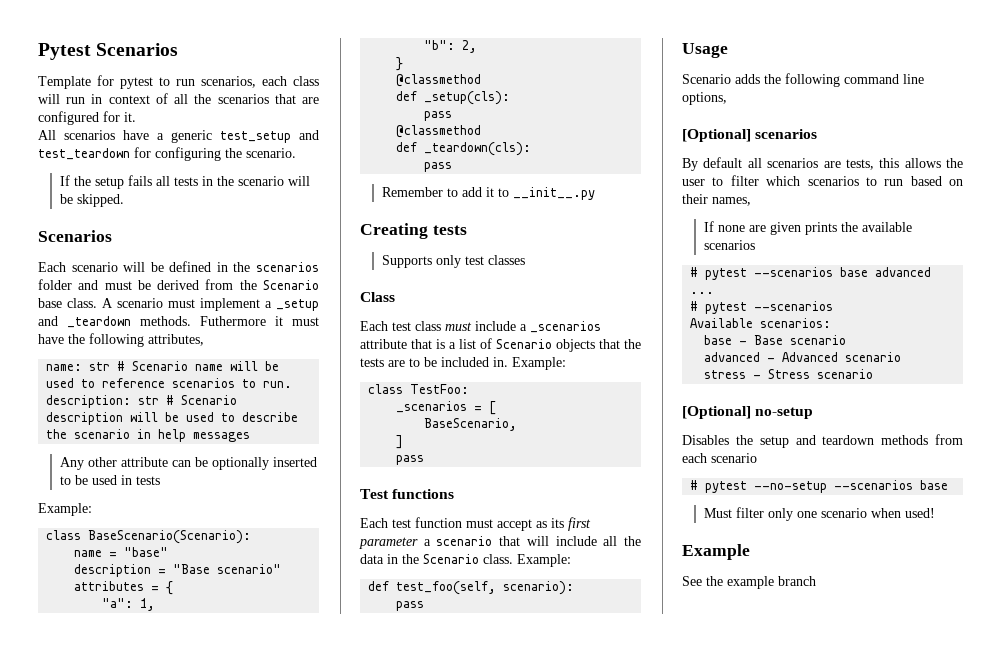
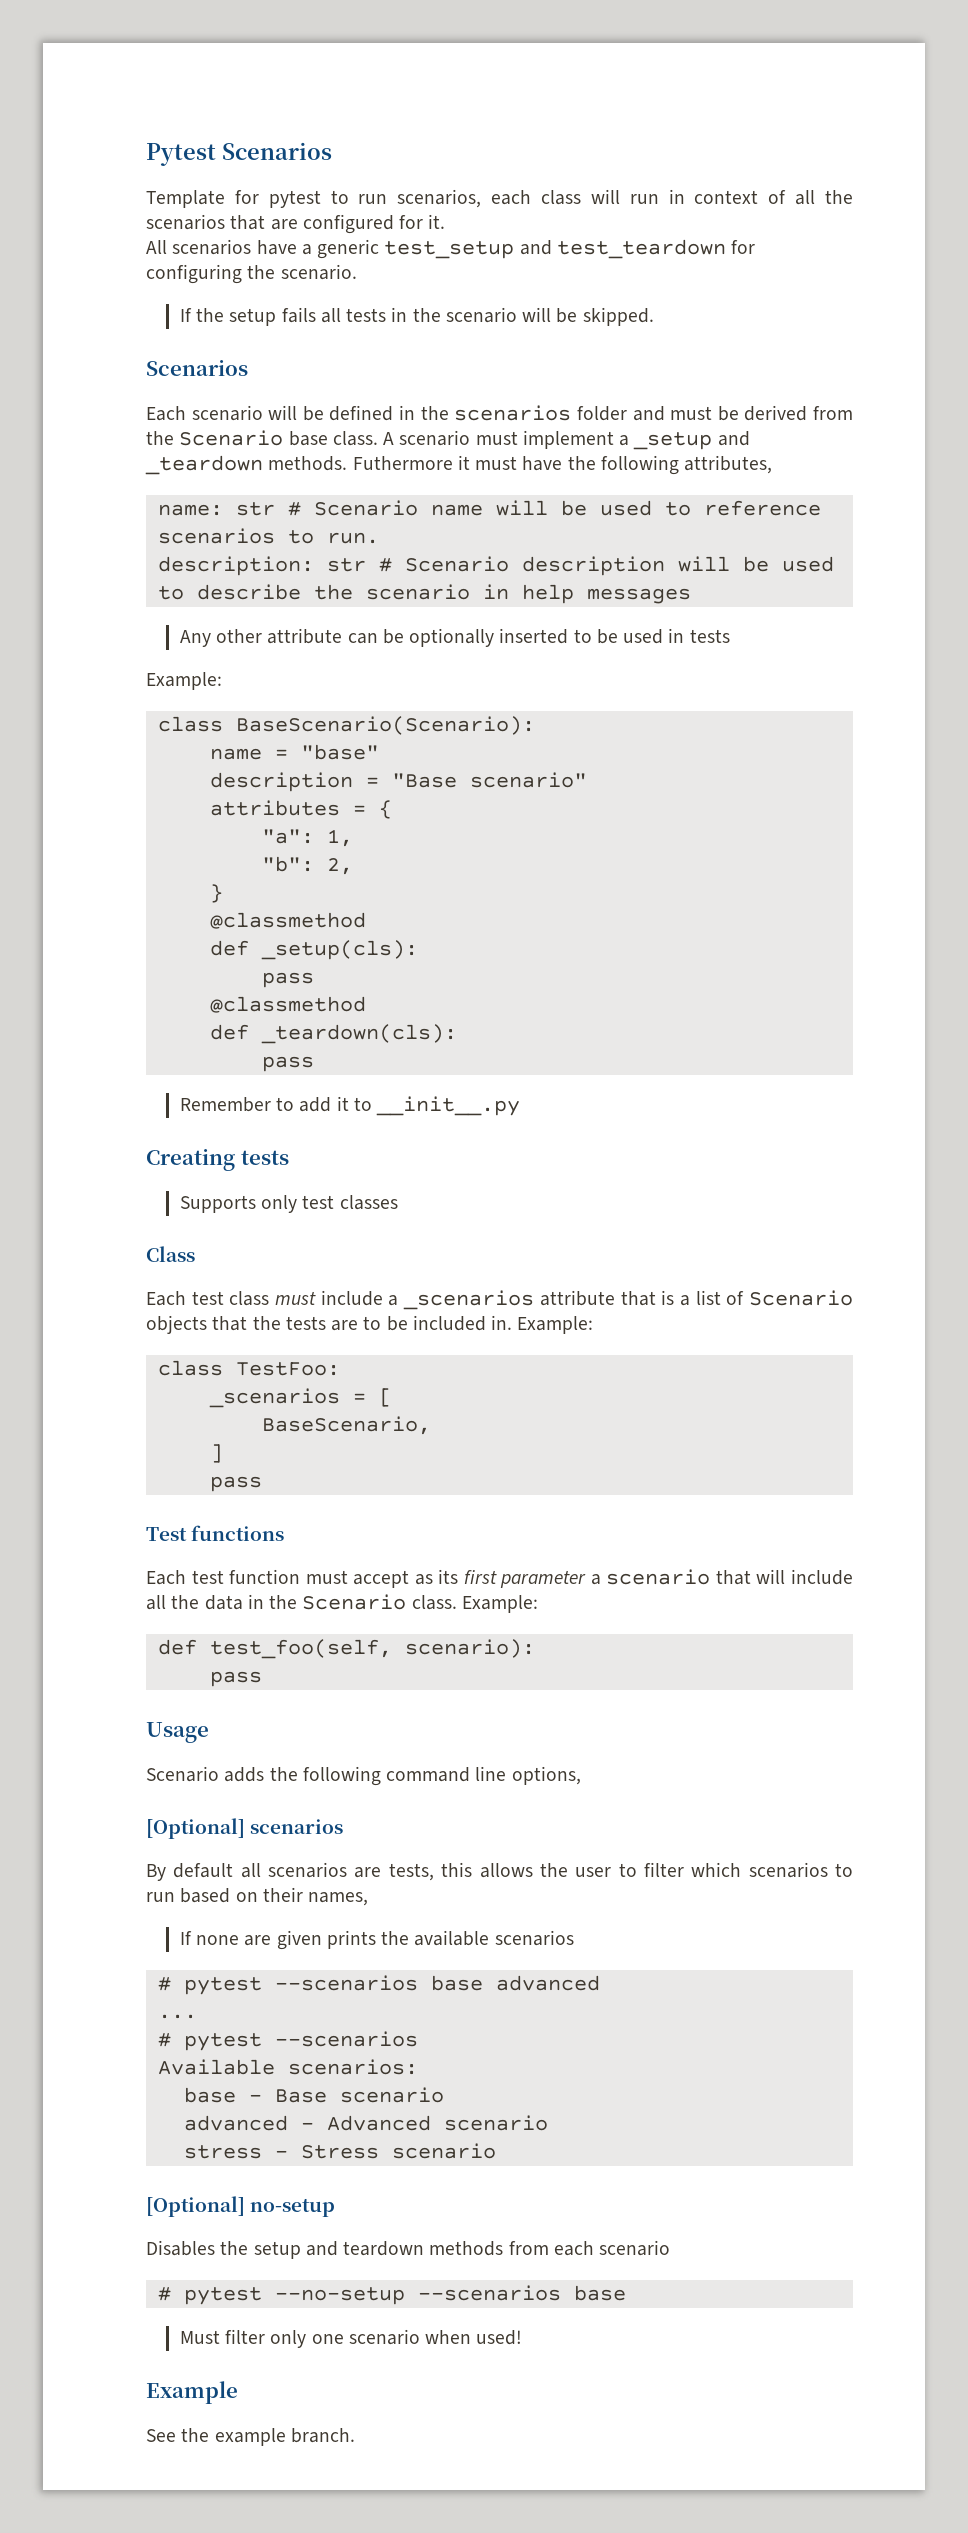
[778,576,816,586] branch -> [290,2428,355,2443] branch.

